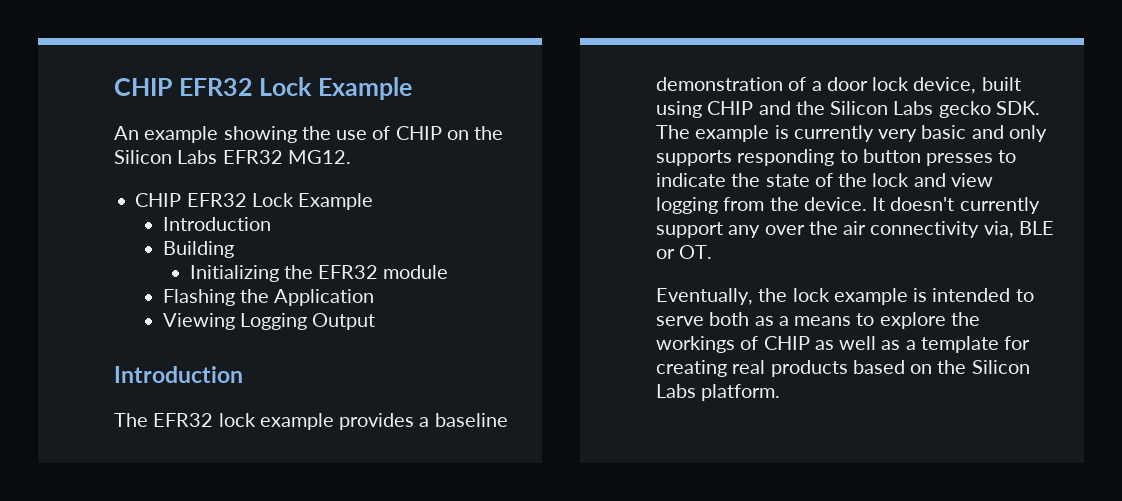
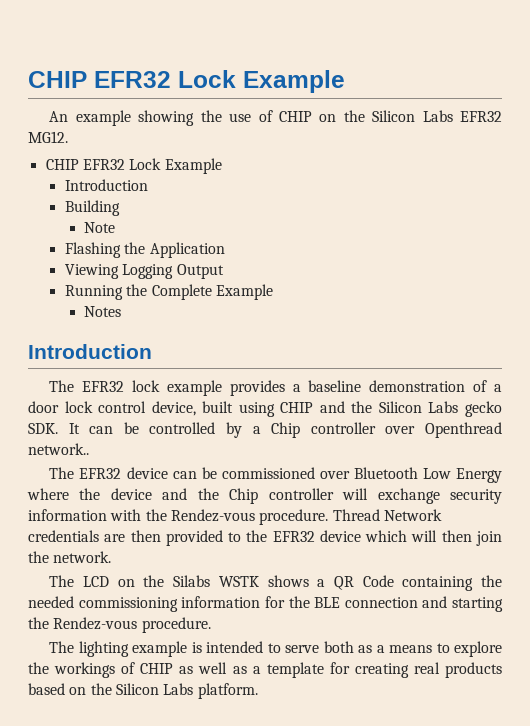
[189,265,449,282] Initializing the EFR32 module -> [84,222,116,233] Note
(376, 321) none -> [64,284,273,300] [84,306,122,317] // Running the Complete Example // Notes
(910, 84) none -> [98,401,147,413] control
[656,125,1047,142] [656,149,1017,166] [656,173,993,187] [656,197,1040,214] [656,221,1054,238] [656,245,713,259] [656,288,830,305] The example is currently very basic and only supports responding to button presses to indicate the state of the lock and view logging from the device. It doesn't currently support any over the air connectivity via, BLE or OT. // Eventually, the lock -> [68,422,503,438] [28,443,89,455] [49,467,503,483] [27,488,503,504] [28,509,442,525] [28,530,502,546] [28,551,112,563] [49,575,502,591] [28,596,503,612] [28,617,211,633] [49,641,129,657] It can be controlled by a Chip controller over Openthread network.. // The EFR32 device can be commissioned over Bluetooth Low Energy where the device and the Chip controller will exchange security information with the Rendez-vous procedure. Thread Network credentials are then provided to the EFR32 device which will then join the network. // The LCD on the Silabs WSTK shows a QR Code containing the needed commissioning information for the BLE connection and starting the Rendez-vous procedure. // The lighting

